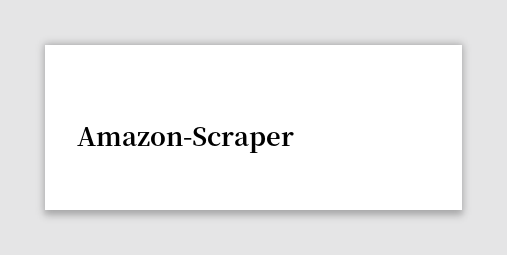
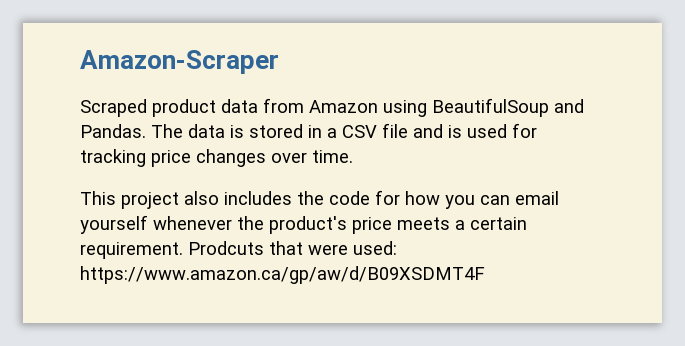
(294, 140) none -> [80,98,584,117] [80,123,537,138] [80,149,353,167] [80,190,559,209] [80,215,527,234] [80,241,397,259] [80,266,485,284] // Scraped product data from Amazon using BeautifulSoup and Pandas. The data is stored in a CSV file and is used for tracking price changes over time. // This project also includes the code for how you can email yourself whenever the product's price meets a certain requirement. Prodcuts that were used: https://www.amazon.ca/gp/aw/d/B09XSDMT4F

